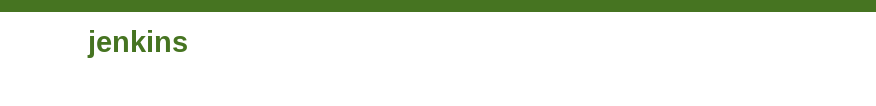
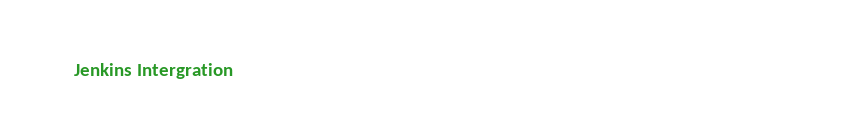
[87,30,188,58] jenkins -> [74,63,233,79] Jenkins Intergration

